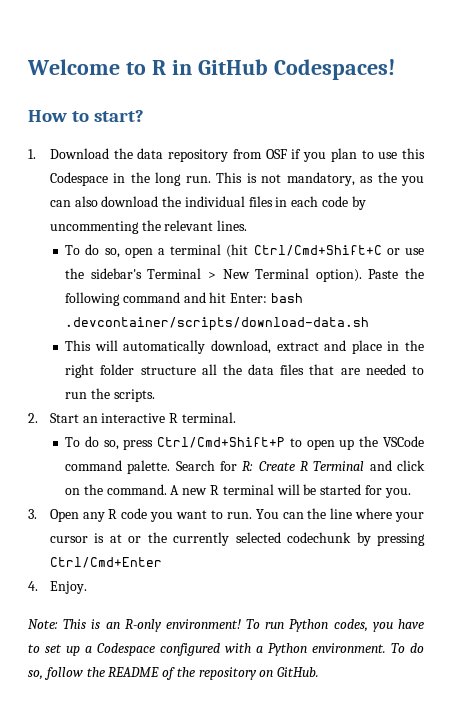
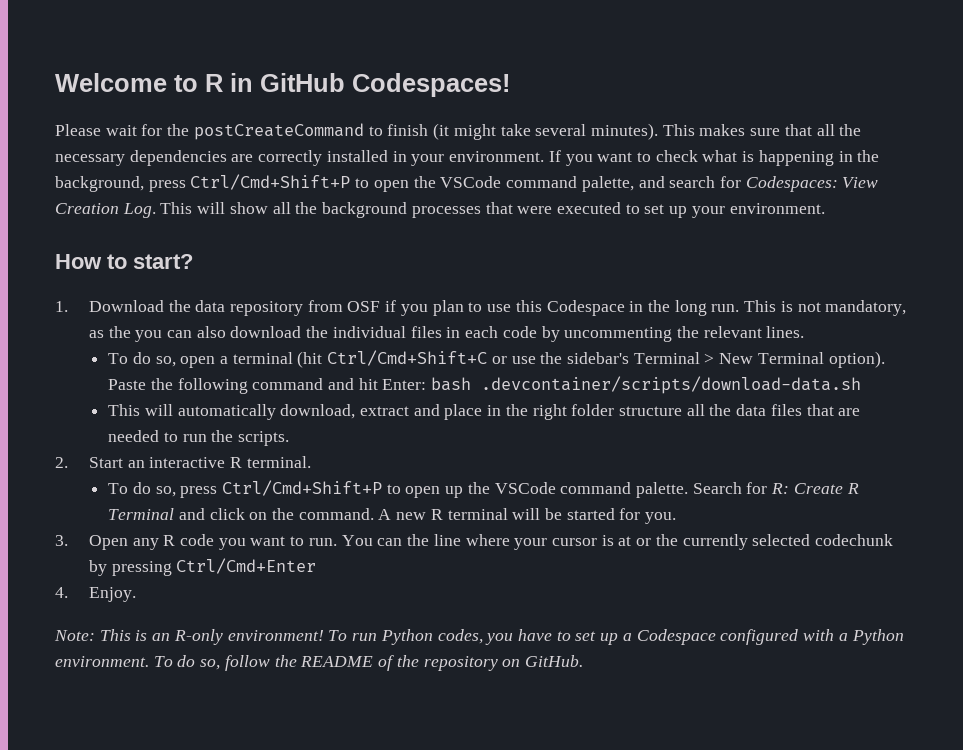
(395, 69) none -> [55,123,862,140] [55,150,880,166] [55,174,879,192] [55,202,825,218] // Please wait for the postCreateCommand to finish (it might take several minutes). This makes sure that all the necessary dependencies are correctly installed in your environment. If you want to check what is happening in the background, press Ctrl/Cmd+Shift+P to open the VSCode command palette, and search for Codespaces: View Creation Log. This will show all the background processes that were executed to set up your environment.

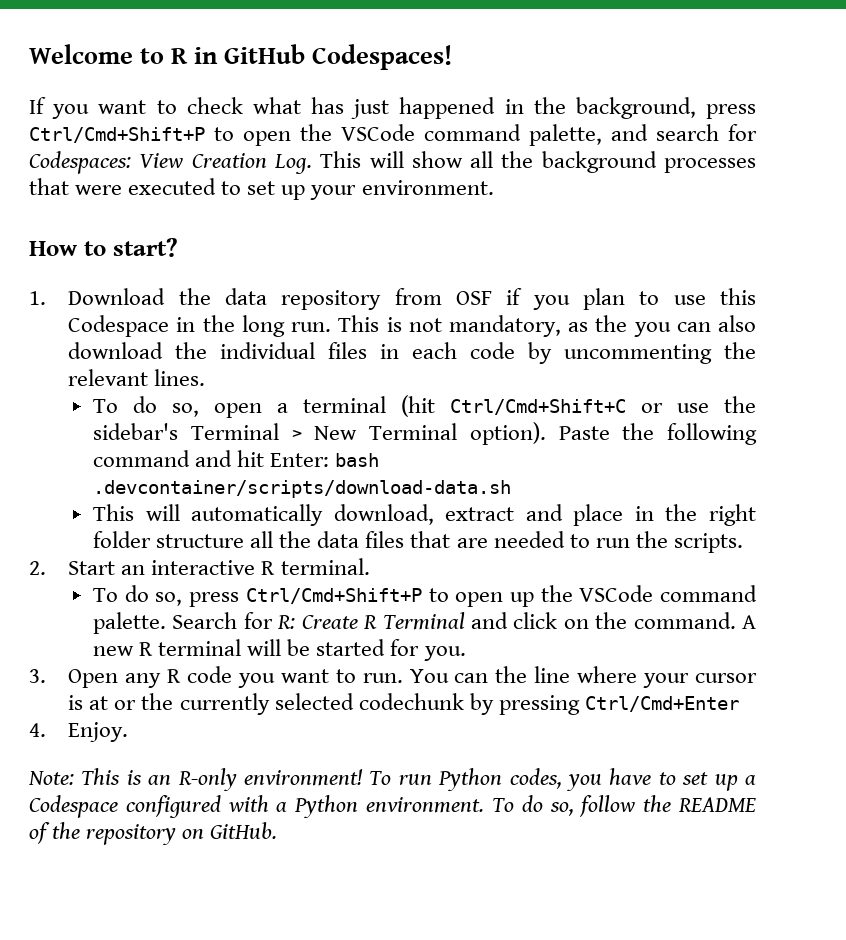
[55,123,862,140] [55,150,545,166] Please wait for the postCreateCommand to finish (it might take several minutes). This makes sure that all the necessary dependencies are correctly installed in your environment. -> (453, 57) none
[742,150,834,166] is happening -> [311,97,496,119] has just happened

